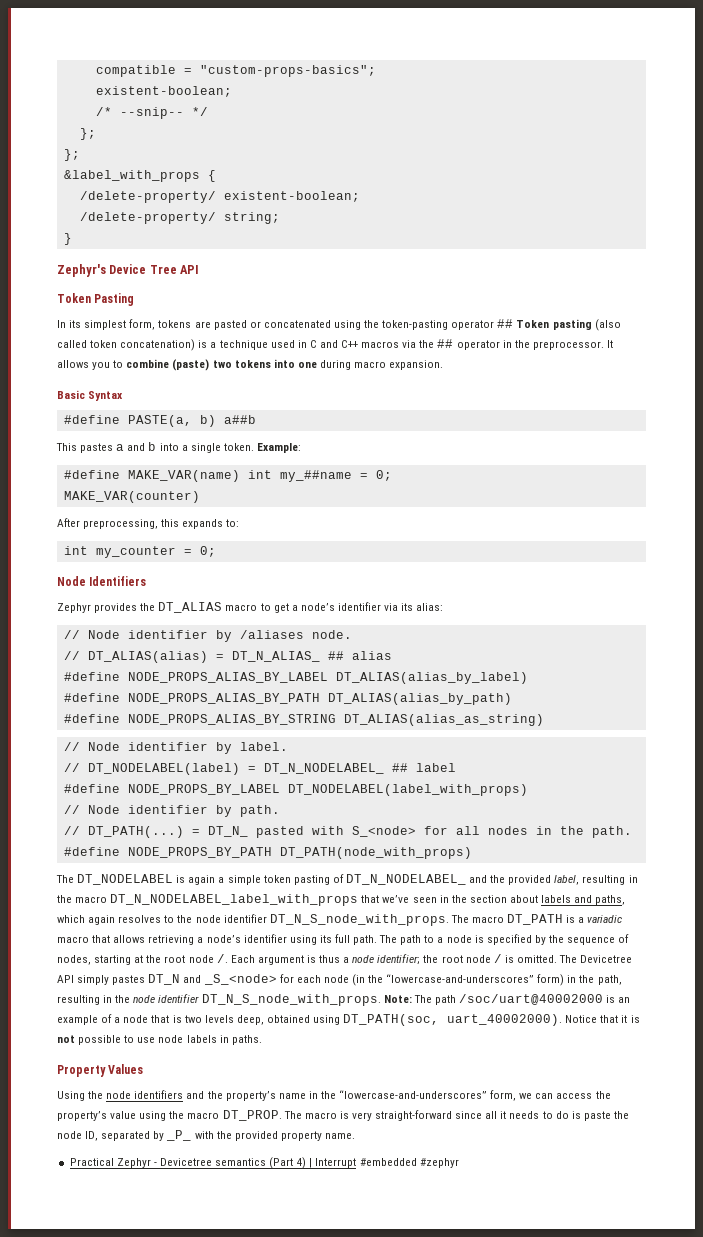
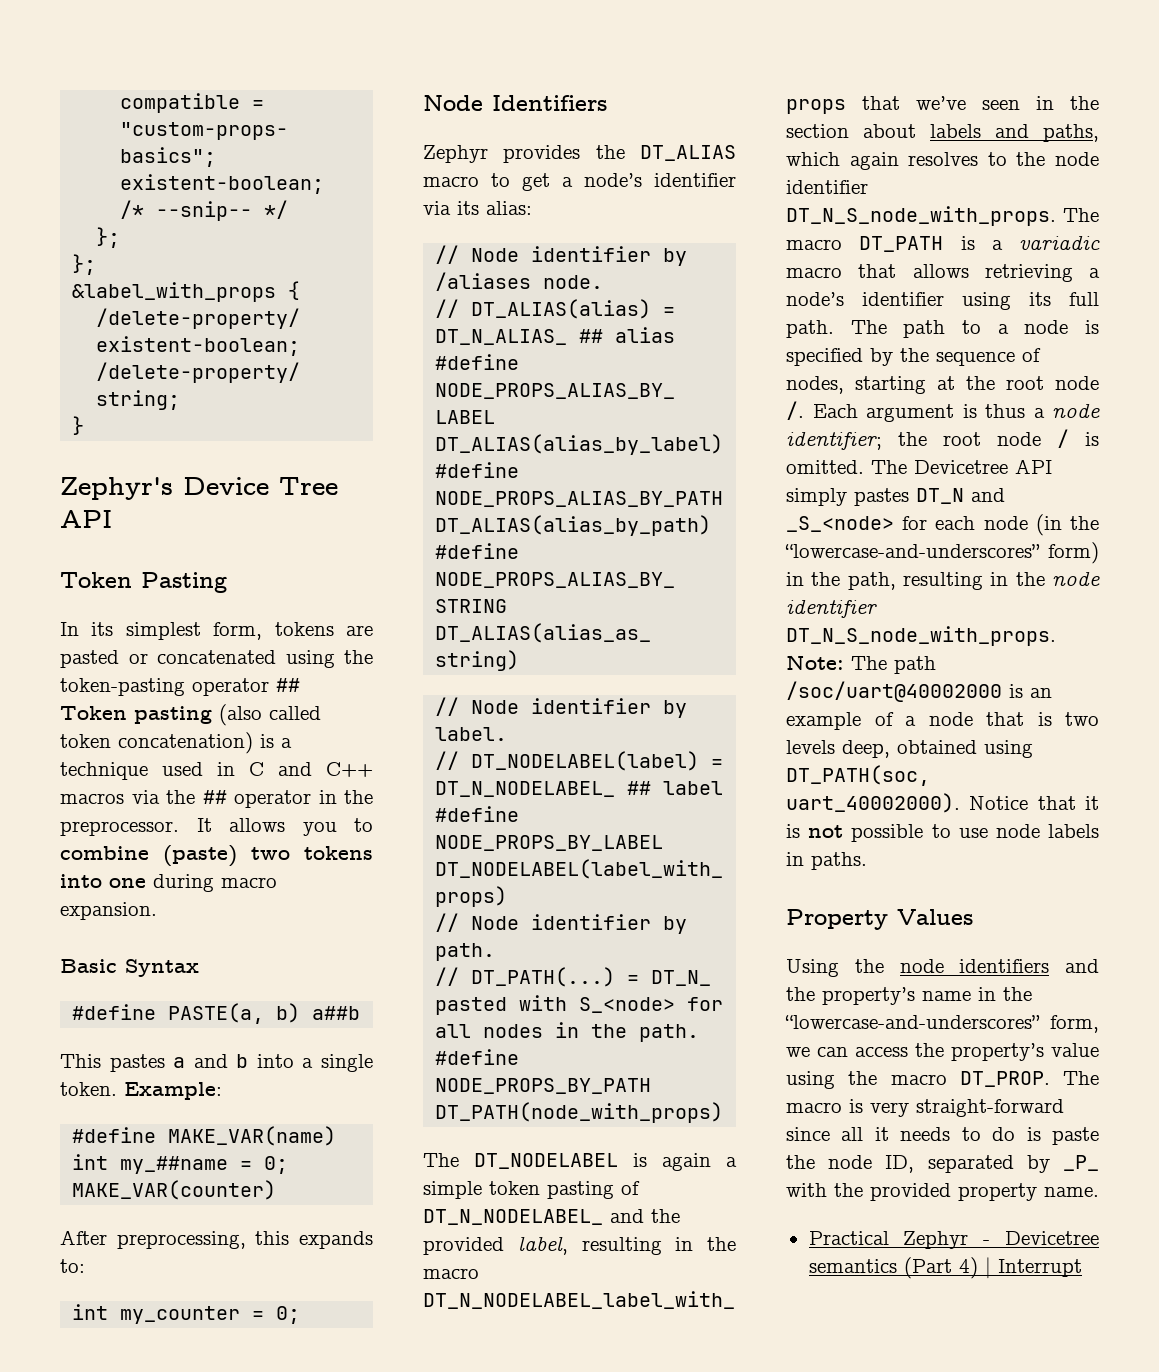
[359,1158,459,1168] #embedded #zephyr -> (1082, 1268) none

